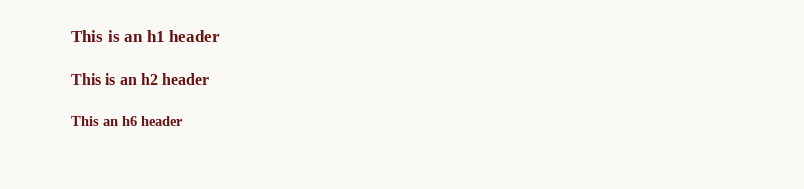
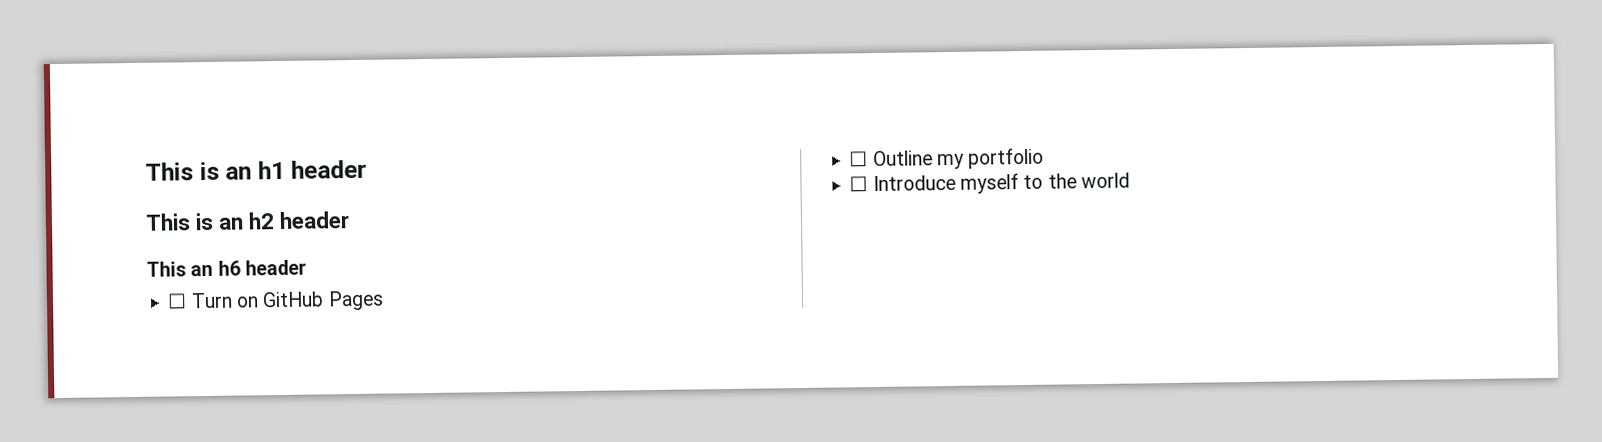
(183, 121) none -> [167,290,384,311] [849,147,1045,170] [849,172,1130,194] // ☐ Turn on GitHub Pages // ☐ Outline my portfolio // ☐ Introduce myself to the world

